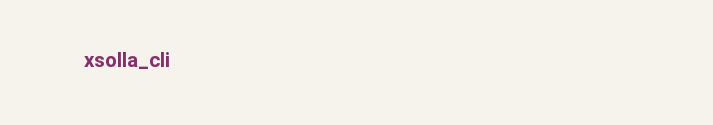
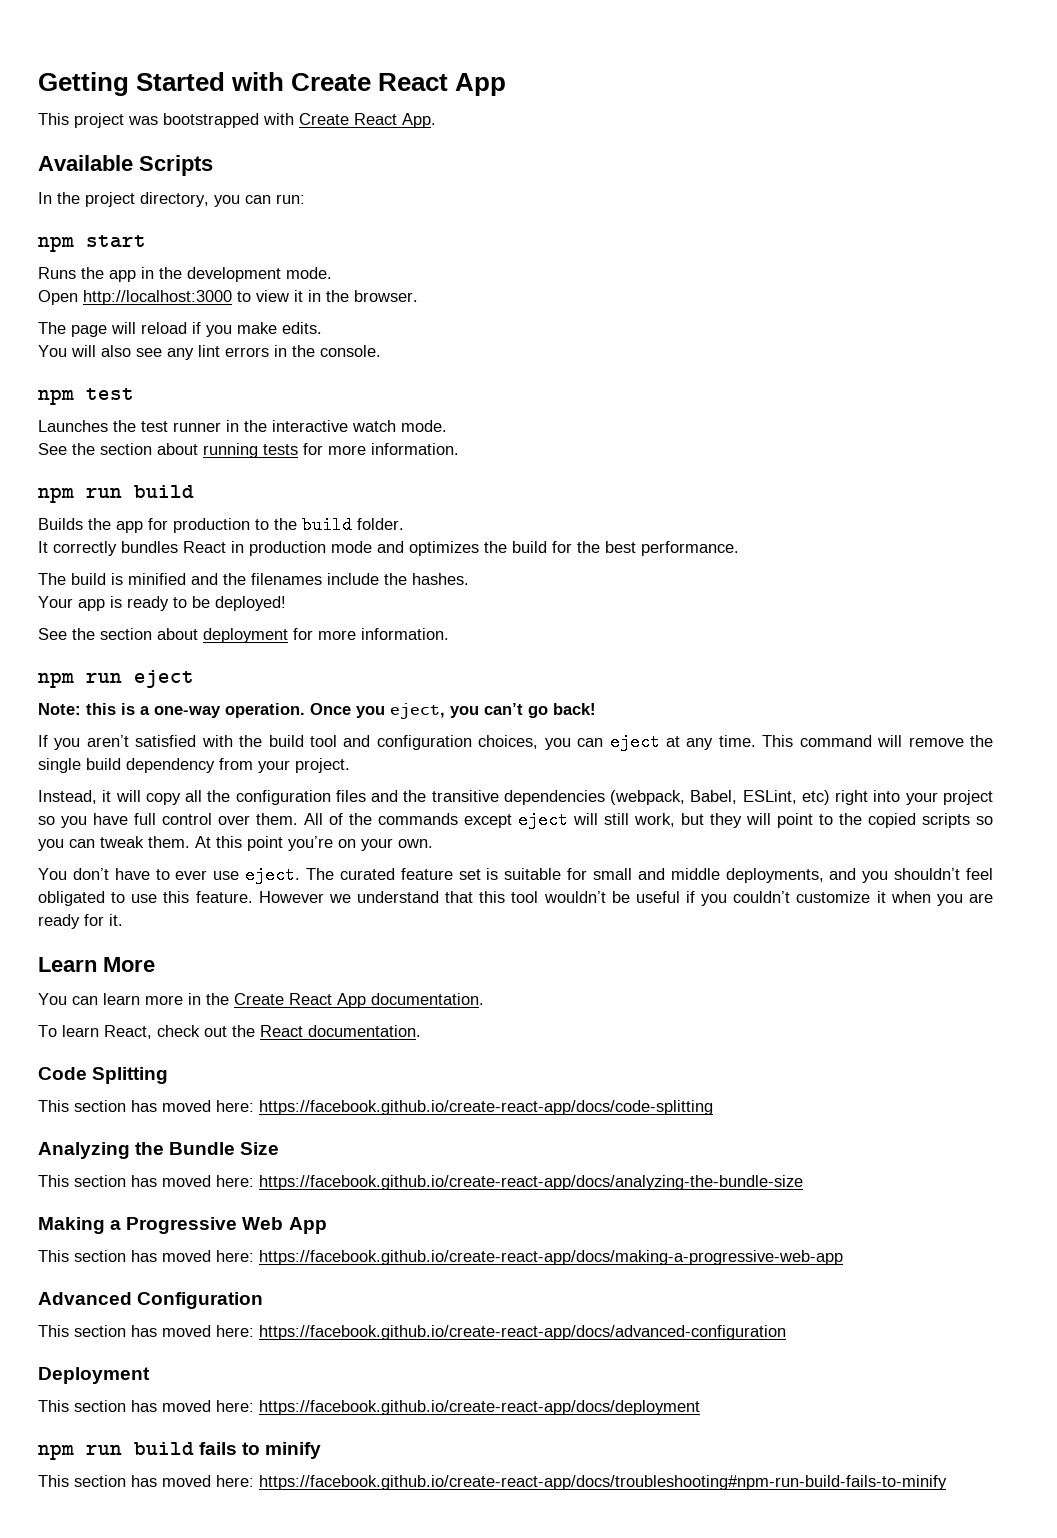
[84,52,170,69] xsolla_cli -> [38,72,507,96] [38,113,436,128] [38,155,213,176] [38,192,305,207] [38,235,146,252] [38,267,332,282] [38,290,418,305] [38,322,322,337] [38,345,381,360] [38,388,134,405] [38,420,447,432] [38,443,459,458] [38,485,194,503] [38,516,404,534] [38,541,739,556] [38,573,469,585] [38,596,286,611] [38,628,449,643] [38,670,194,688] [38,703,596,719] [38,733,994,751] [38,758,350,773] [38,790,994,805] [38,811,993,829] [38,836,433,851] [38,866,994,884] [38,891,993,906] [38,914,123,929] [38,957,155,972] [38,993,484,1008] [38,1025,421,1039] [38,1067,169,1084] [38,1100,713,1115] [38,1142,280,1159] [38,1175,803,1190] [38,1217,327,1234] [38,1250,843,1265] [38,1292,264,1309] [38,1325,786,1340] [38,1367,150,1384] [38,1400,700,1415] [38,1442,322,1460] [38,1475,947,1490] Getting Started with Create React App // This project was bootstrapped with Create React App. // Available Scripts // In the project directory, you can run: // npm start // Runs the app in the development mode. // Open http://localhost:3000 to view it in the browser. // The page will reload if you make edits. // You will also see any lint errors in the console. // npm test // Launches the test runner in the interactive watch mode. // See the section about running tests for more information. // npm run build // Builds the app for production to the build folder. // It correctly bundles React in production mode and optimizes the build for the best performance. // The build is minified and the filenames include the hashes. // Your app is ready to be deployed! // See the section about deployment for more information. // npm run eject // Note: this is a one-way operation. Once you eject, you can’t go back! // If you aren’t satisfied with the build tool and configuration choices, you can eject at any time. This command will remove the single build dependency from your project. // Instead, it will copy all the configuration files and the transitive dependencies (webpack, Babel, ESLint, etc) right into your project so you have full control over them. All of the commands except eject will still work, but they will point to the copied scripts so you can tweak them. At this point you’re on your own. // You don’t have to ever use eject. The curated feature set is suitable for small and middle deployments, and you shouldn’t feel obligated to use this feature. However we understand that this tool wouldn’t be useful if you couldn’t customize it when you are ready for it. // Learn More // You can learn more in the Create React App documentation. // To learn React, check out the React documentation. // Code Splitting // This section has moved here: https://facebook.github.io/create-react-app/docs/code-splitting // Analyzing the Bundle Size // This section has moved here: https://facebook.github.io/create-react-app/docs/analyzing-the-bundle-size // Making a Progressive Web App // This section has moved here: https://facebook.github.io/create-react-app/docs/making-a-progressive-web-app // Advanced Configuration // This section has moved here: https://facebook.github.io/create-react-app/docs/advanced-configuration // Deployment // This section has moved here: https://facebook.github.io/create-react-app/docs/deployment // npm run build fails to minify // This section has moved here: https://facebook.github.io/create-react-app/docs/troubleshooting#npm-run-build-fails-to-minify

